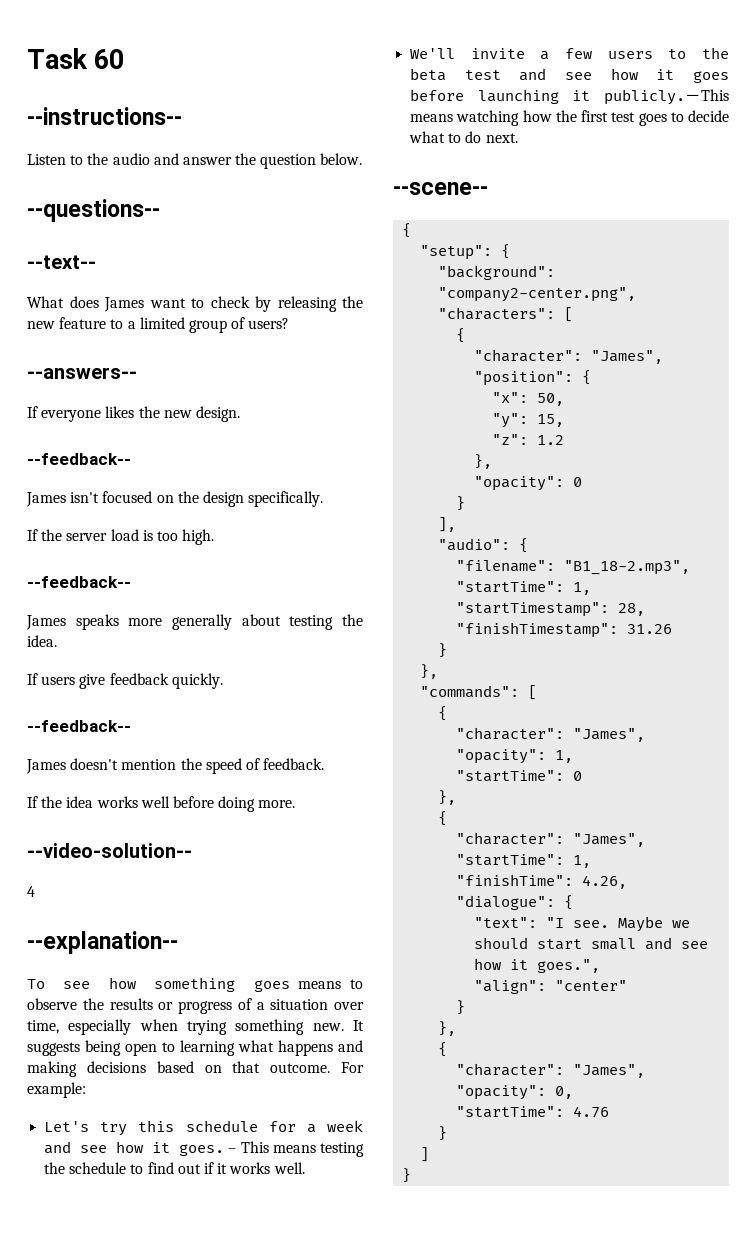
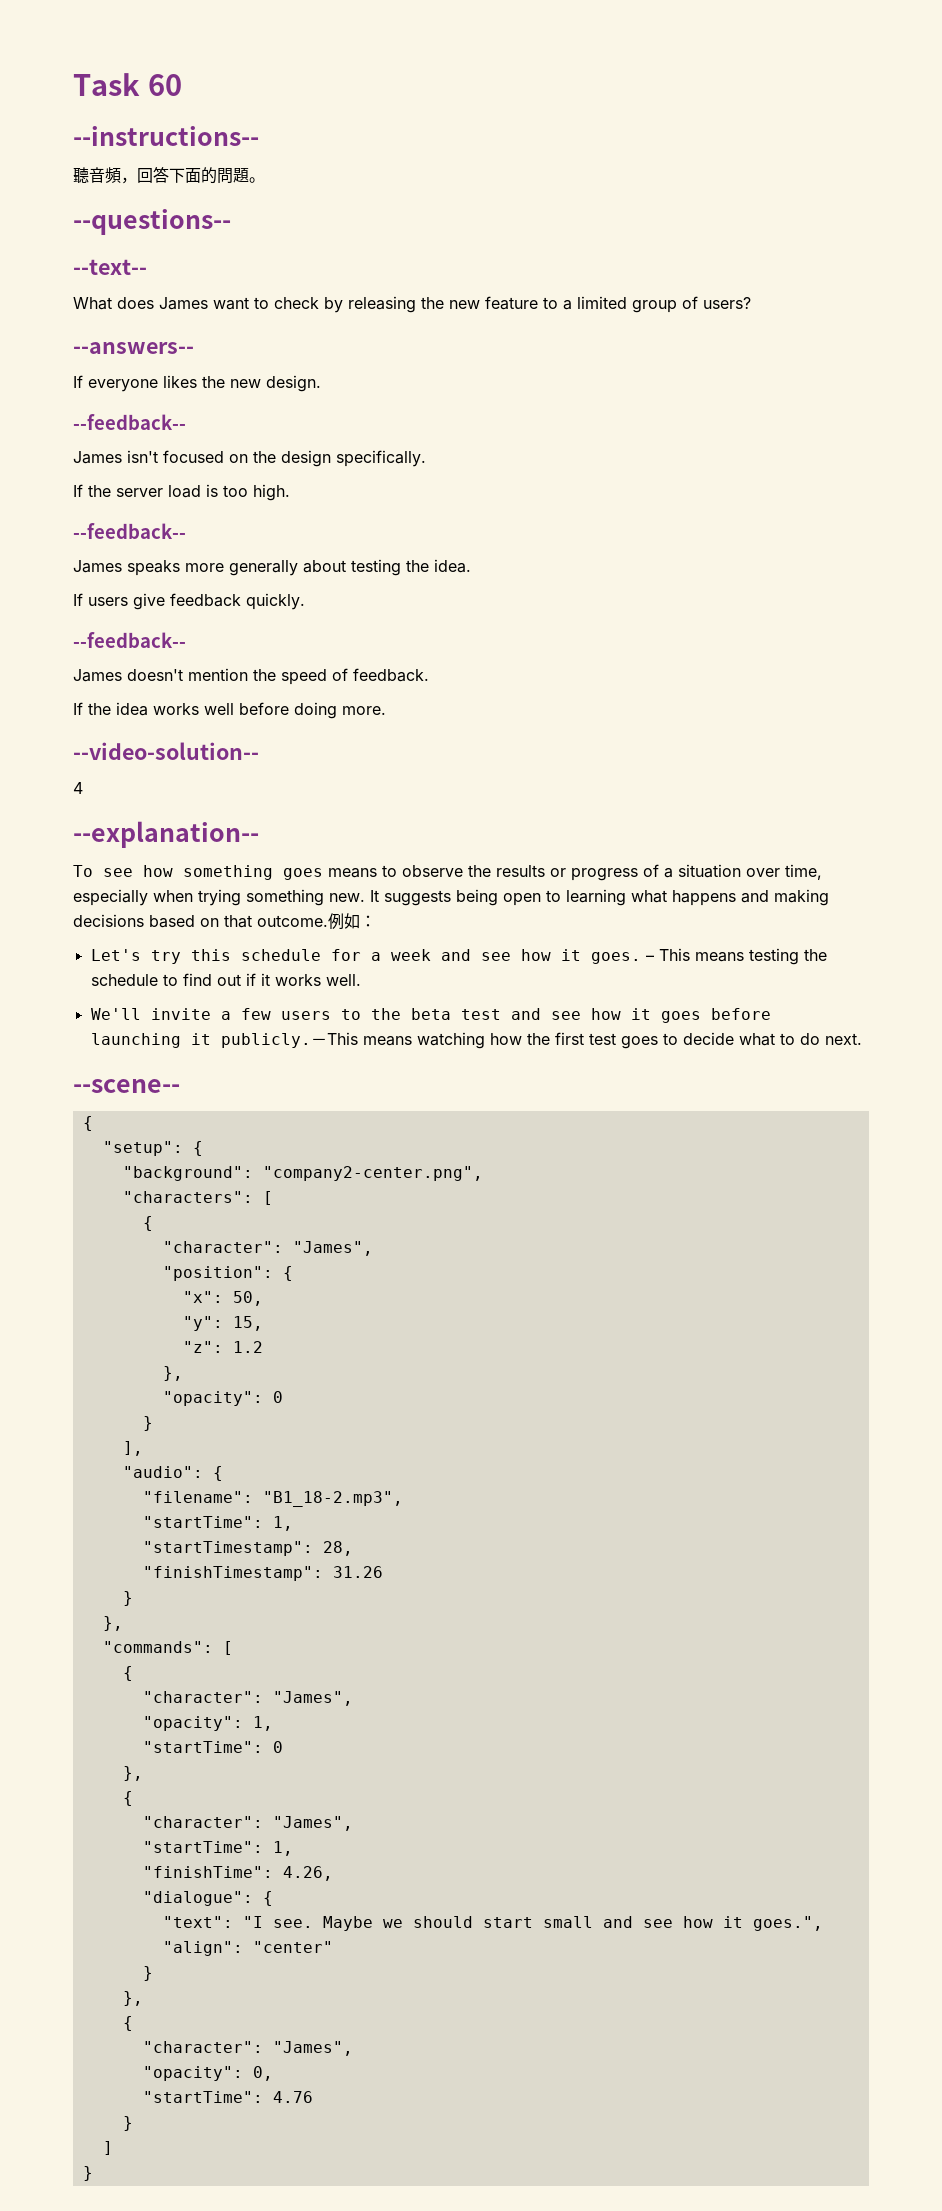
[27,153,363,169] Listen to the audio and answer the question below. -> [73,167,265,184] 聽音頻，回答下面的問題。
[341,1062,364,1073] [27,1082,86,1098] For example: -> [328,913,376,930] 例如：

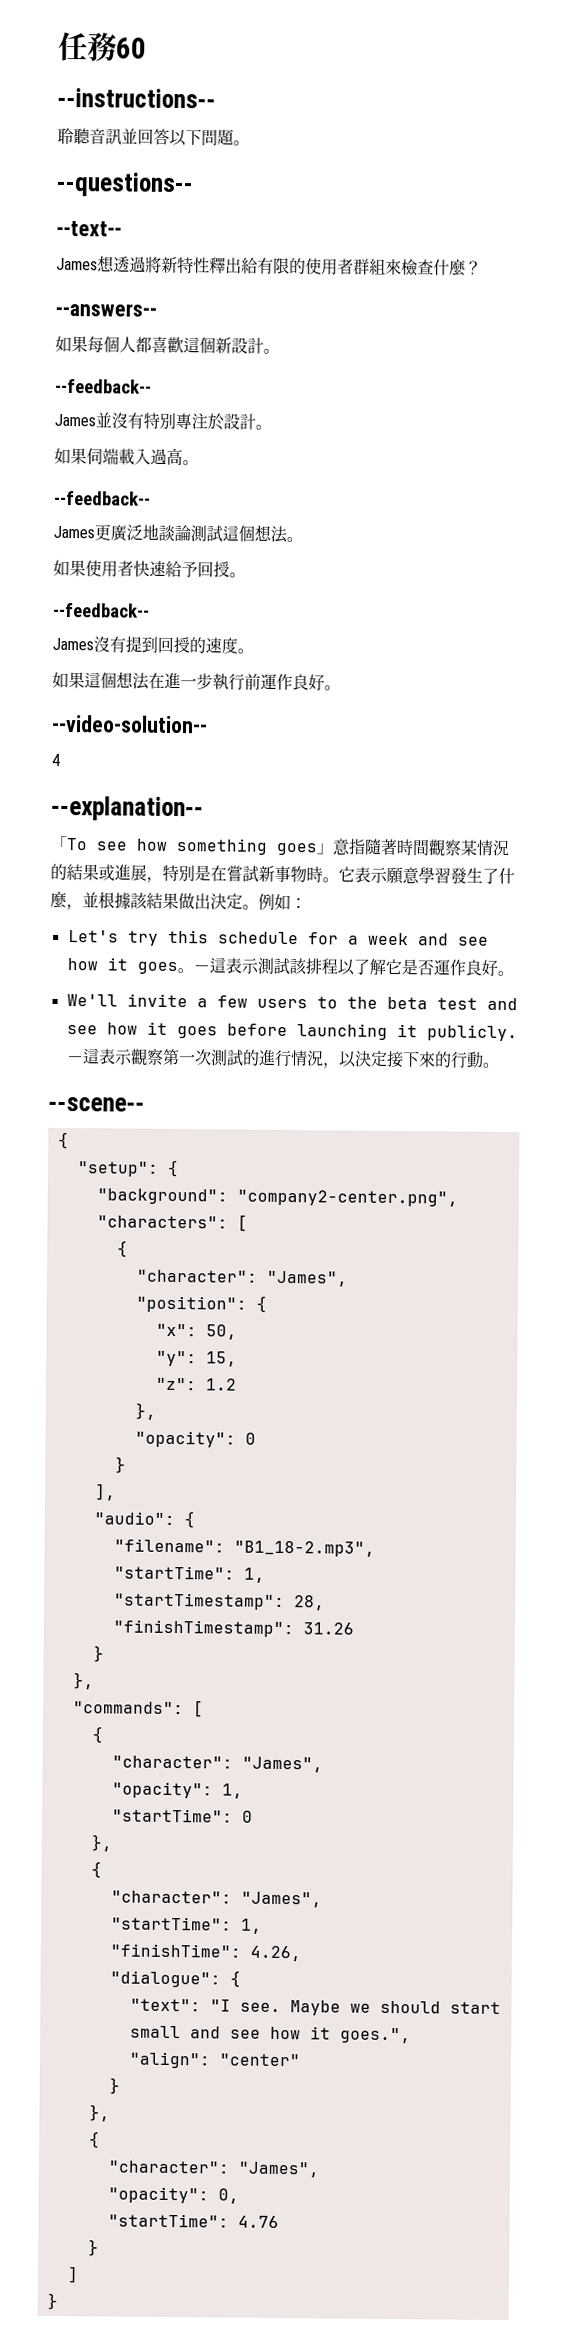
[73,73,140,96] Task -> [58,31,117,62] 任務
[73,167,217,184] 聽音頻，回答下面的 -> [57,127,202,147] 聆聽音訊並回答以下
[73,296,751,313] [73,342,194,354] [73,375,321,392] [73,414,186,430] [73,450,426,467] [73,484,290,501] [73,523,186,539] [73,559,471,576] [73,593,305,610] [73,632,186,648] [73,668,429,685] [73,702,386,719] What does James want to check by releasing the new feature to a limited group of users? // --answers-- // If everyone likes the new design. // --feedback-- // James isn't focused on the design specifically. // If the server load is too high. // --feedback-- // James speaks more generally about testing the idea. // If users give feedback quickly. // --feedback-- // James doesn't mention the speed of feedback. // If the idea works well before doing more. -> [56,255,482,277] [55,302,157,317] [55,335,280,354] [55,378,152,394] [54,412,272,431] [54,447,199,466] [54,490,151,506] [53,523,303,544] [53,559,246,578] [53,602,150,618] [52,635,254,654] [52,671,341,691] James想透過將新特性釋出給有限的使用者群組來檢查什麼？ // --answers-- // 如果每個人都喜歡這個新設計。 // --feedback-- // James並沒有特別專注於設計。 // 如果伺端載入過高。 // --feedback-- // James更廣泛地談論測試這個想法。 // 如果使用者快速給予回授。 // --feedback-- // James沒有提到回授的速度。 // 如果這個想法在進一步執行前運作良好。
(259, 834) none -> [50,835,68,851] 「
[328,864,822,881] [73,889,829,906] [73,914,328,928] means to observe the results or progress of a situation over time, especially when trying something new. It suggests being open to learning what happens and making decisions based on that outcome. -> [316,838,510,857] [50,863,515,885] [50,890,259,911] 」意指隨著時間觀察某情況的結果或進展，特別是在嘗試新事物時。它表示願意學習發生了什麼，並根據該結果做出決定。
[590,948,827,965] [90,973,361,986] goes. – This means testing the schedule to find out if it works well. -> [136,957,514,977] goes。－這表示測試該排程以了解它是否運作良好。
[326,1032,862,1049] This means watching how the first test goes to decide what to do next. -> [81,1048,500,1069] 這表示觀察第一次測試的進行情況，以決定接下來的行動。

